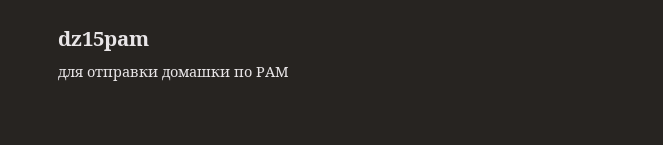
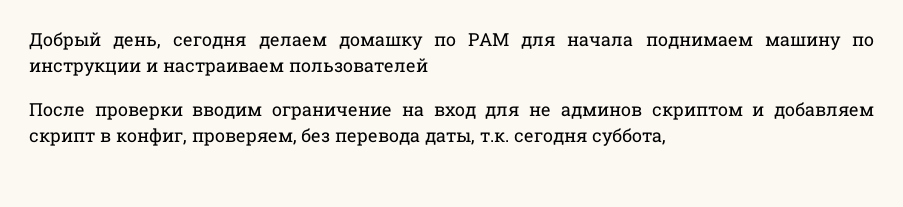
[58,31,149,51] [58,67,289,81] dz15pam // для отправки домашки по PAM -> [29,32,874,50] [29,58,428,76] [29,102,875,120] [29,128,666,146] Добрый день, сегодня делаем домашку по PAM для начала поднимаем машину по инструкции и настраиваем пользователей // После проверки вводим ограничение на вход для не админов скриптом и добавляем скрипт в конфиг, проверяем, без перевода даты, т.к. сегодня суббота,

